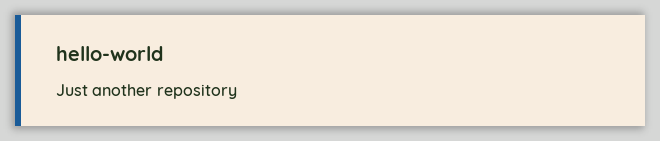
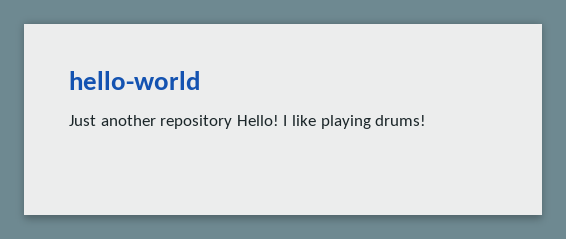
(237, 91) none -> [236,115,427,129] Hello! I like playing drums!

